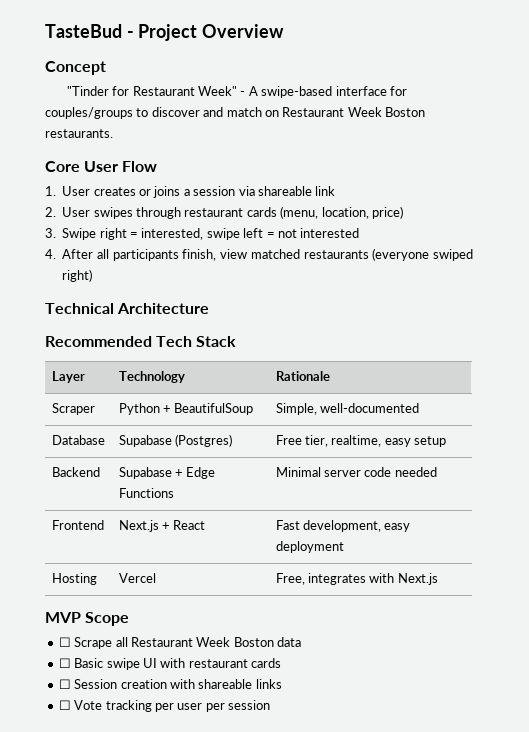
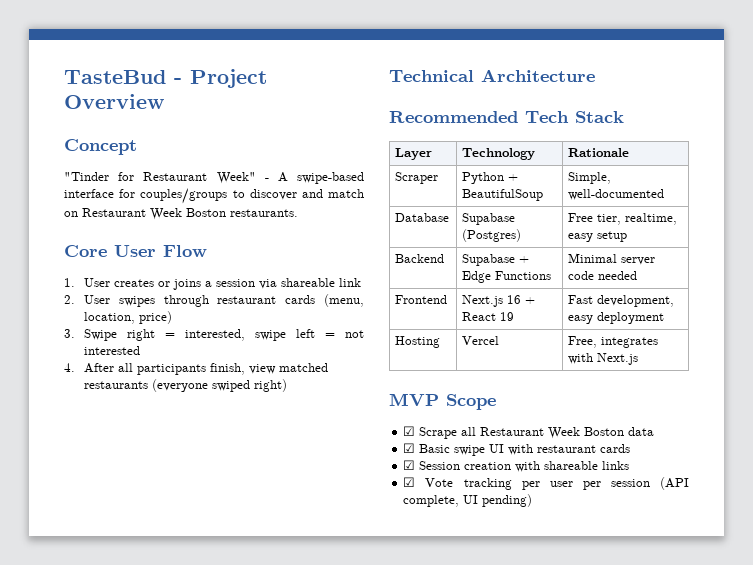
(159, 526) none -> [507,295,522,304] 16
(206, 525) none -> [500,312,515,321] 19
[58,637,71,647] ☐ -> [403,426,416,436] ☑
[58,658,71,668] ☐ -> [403,443,416,453] ☑
[58,679,71,689] ☐ -> [403,460,416,470] ☑
[58,700,71,710] ☐ -> [403,477,416,487] ☑
(270, 705) none -> [660,477,689,490] [403,494,533,507] (API complete, UI pending)

